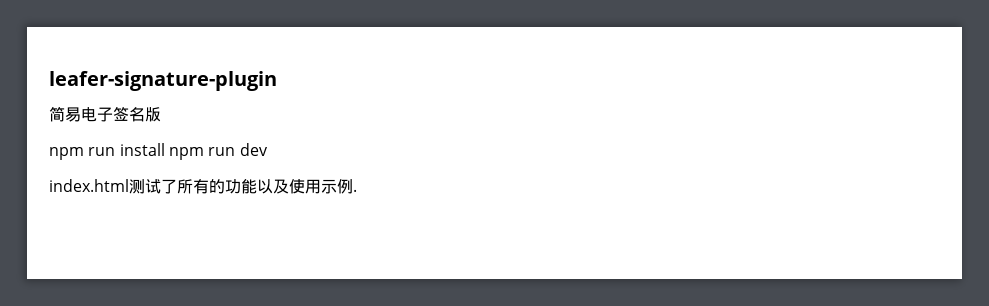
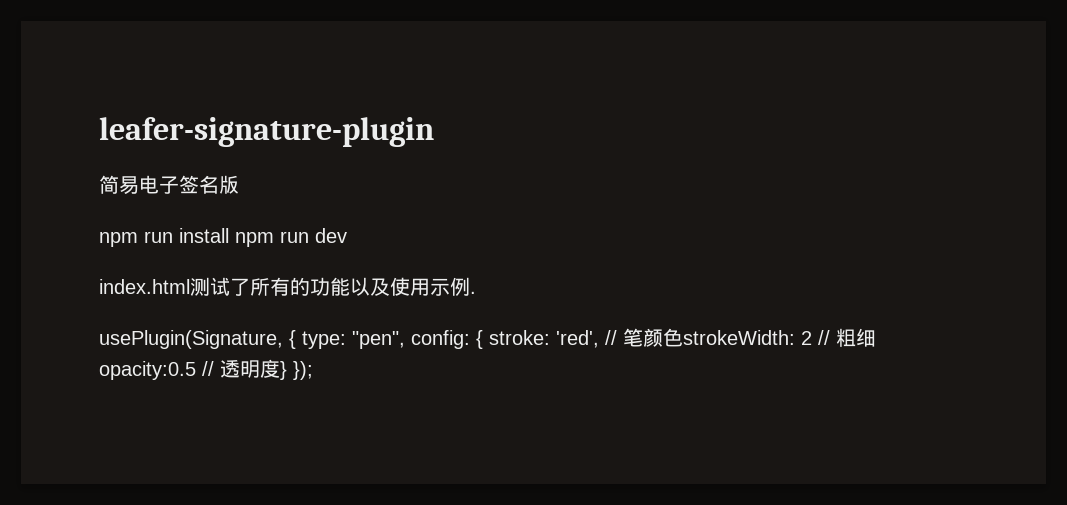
(357, 190) none -> [99,328,876,349] [99,359,313,380] // usePlugin(Signature, { type: "pen", config: { stroke: 'red', // 笔颜色strokeWidth: 2 // 粗细opacity:0.5 // 透明度} });

